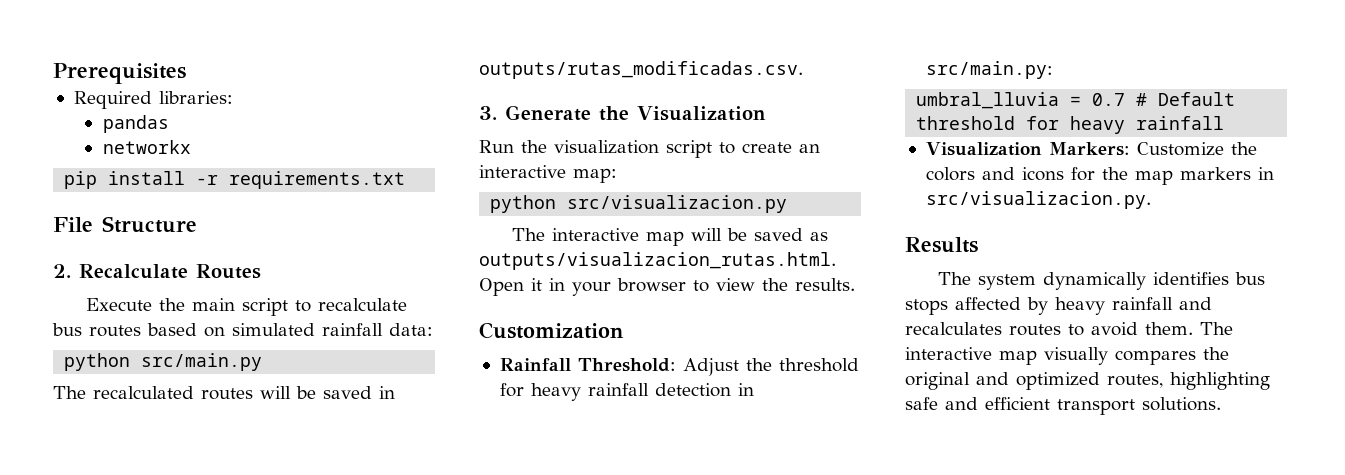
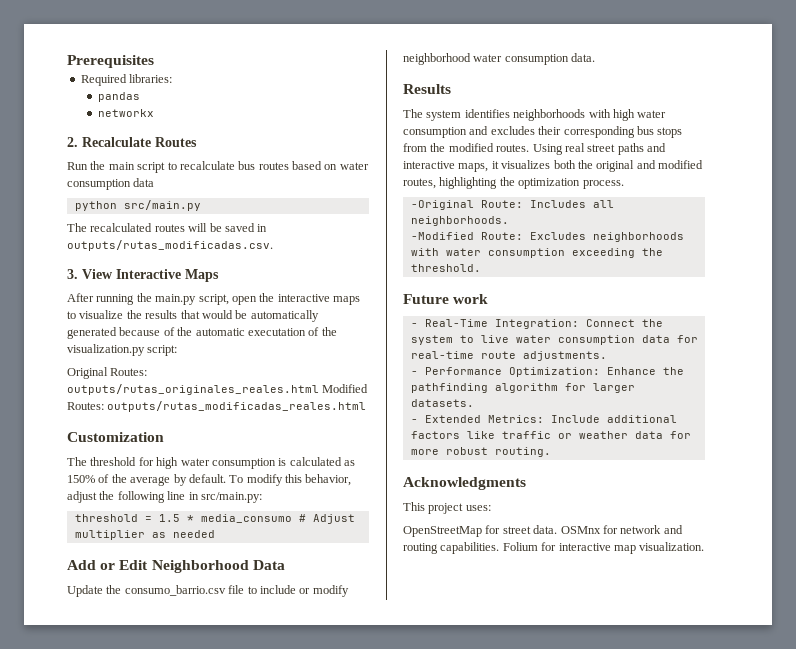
[64,171,406,189] [53,216,197,233] // pip install -r requirements.txt // File Structure -> (154, 113) none
[86,298,153,311] Execute -> [67,162,88,170] Run
[232,323,433,336] simulated rainfall data: -> [339,162,369,170] [67,178,155,190] water consumption data
[505,105,766,121] [479,140,820,158] [479,165,617,183] [490,195,788,213] [512,228,829,246] [479,252,836,270] [479,278,855,296] [479,322,624,339] [499,358,859,376] [499,383,754,401] [925,61,1053,79] [916,92,1236,109] [916,116,1225,134] [925,142,1257,156] [925,167,1274,185] [925,191,1151,209] [905,237,978,253] [938,272,1266,290] [905,297,1212,315] [905,322,1233,336] [905,347,1196,365] Generate the Visualization // Run the visualization script to create an interactive map: // python src/visualizacion.py // The interactive map will be saved as outputs/visualizacion_rutas.html. Open it in your browser to view the results. // Customization // Rainfall Threshold: Adjust the threshold for heavy rainfall detection in src/main.py: // umbral_lluvia = 0.7 # Default threshold for heavy rainfall // Visualization Markers: Customize the colors and icons for the map markers in src/visualizacion.py. // Results // The system dynamically identifies bus stops affected by heavy rainfall and recalculates routes to avoid them. The interactive map visually compares -> [82,269,219,282] [67,293,360,305] [67,310,319,322] [67,327,337,339] [67,344,178,356] [67,367,148,379] [67,384,369,395] [67,401,367,412] [67,432,164,442] [67,457,355,469] [67,474,352,486] [67,491,262,503] [74,514,355,524] [74,530,215,540] [67,560,285,573] [67,585,349,597] [403,53,596,65] [403,84,451,94] [403,109,667,121] [403,126,683,138] [403,143,666,155] [403,160,576,172] View Interactive Maps // After running the main.py script, open the interactive maps to visualize the results that would be automatically generated because of the automatic executation of the visualization.py script: // Original Routes: outputs/rutas_originales_reales.html Modified Routes: outputs/rutas_modificadas_reales.html // Customization // The threshold for high water consumption is calculated as 150% of the average by default. To modify this behavior, adjust the following line in src/main.py: // threshold = 1.5 * media_consumo # Adjust multiplier as needed // Add or Edit Neighborhood Data // Update the consumo_barrio.csv file to include or modify neighborhood water consumption data. // Results // The system identifies neighborhoods with high water consumption and excludes their corresponding bus stops from the modified routes. Using real street paths and interactive maps, it visualizes both
[1016,372,1100,390] optimized -> [658,160,703,169] modified
[905,397,1221,415] safe and efficient transport solutions. -> [499,177,624,189] [410,200,614,210] [410,216,509,226] [410,232,684,242] [410,248,663,258] [410,264,481,272] [403,294,489,304] [410,319,663,329] [410,335,698,345] [410,351,607,361] [410,367,684,377] [410,383,635,393] [410,399,474,407] [410,415,677,423] [410,431,691,439] [410,447,551,457] [403,477,526,490] [403,502,491,514] [403,525,683,537] [403,542,705,554] the optimization process. // -Original Route: Includes all neighborhoods. // -Modified Route: Excludes neighborhoods with water consumption exceeding the threshold. // Future work // - Real-Time Integration: Connect the system to live water consumption data for real-time route adjustments. // - Performance Optimization: Enhance the pathfinding algorithm for larger datasets. // - Extended Metrics: Include additional factors like traffic or weather data for more robust routing. // Acknowledgments // This project uses: // OpenStreetMap for street data. OSMnx for network and routing capabilities. Folium for interactive map visualization.

